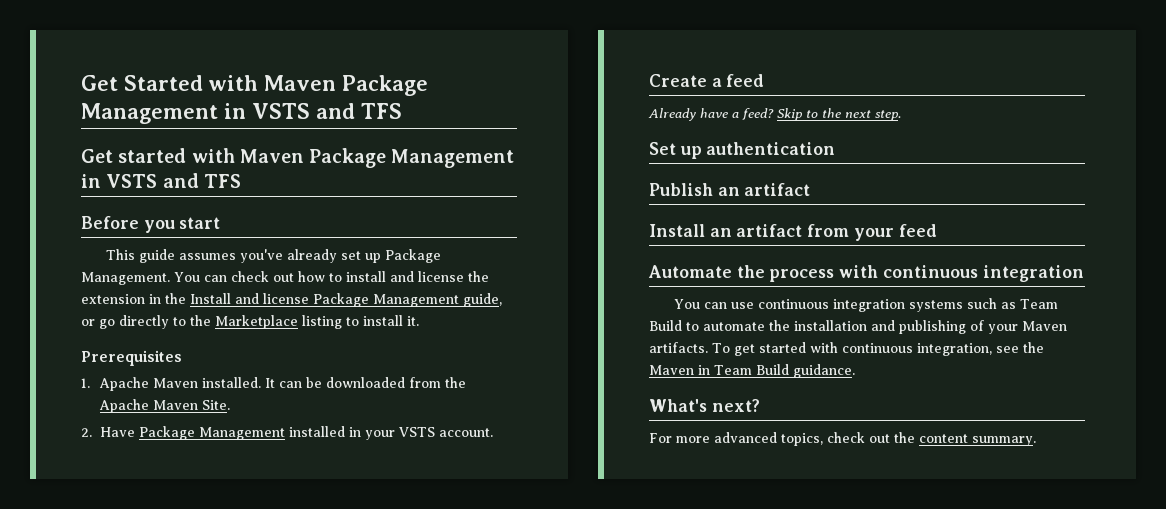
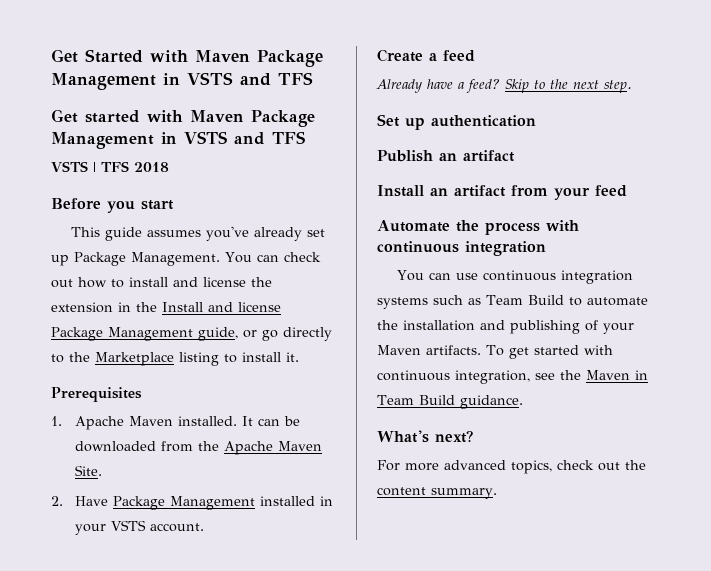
(241, 181) none -> [51,161,169,172] // VSTS | TFS 2018

